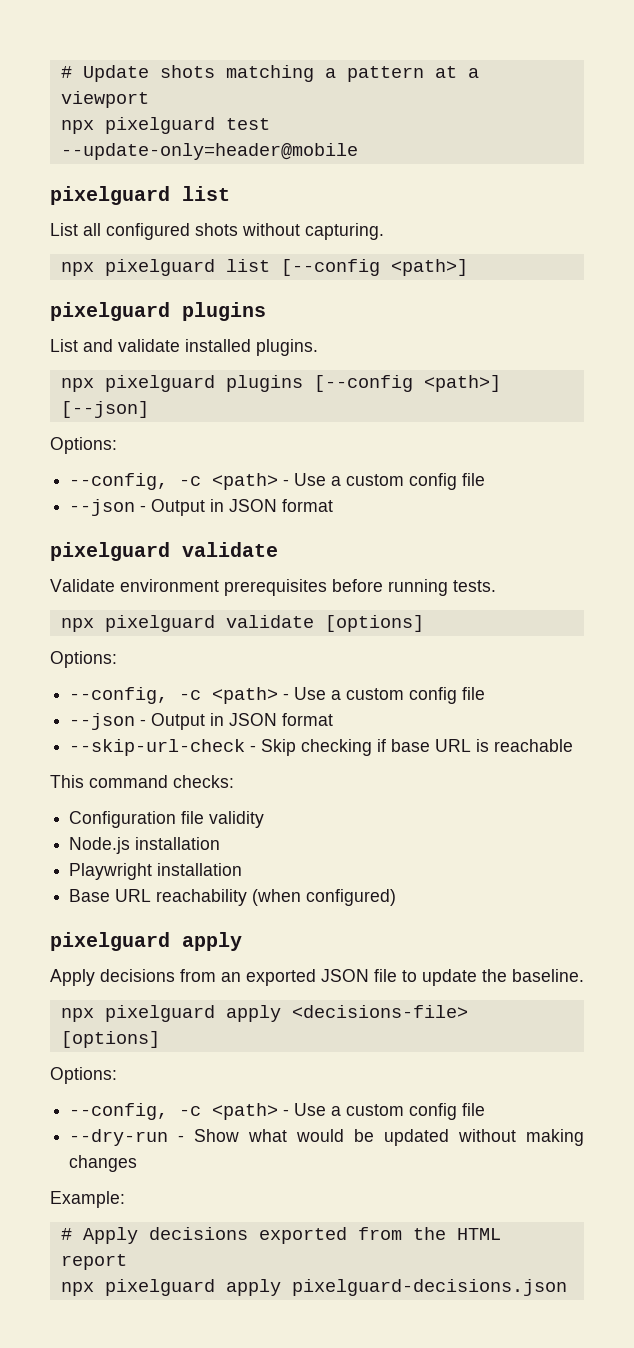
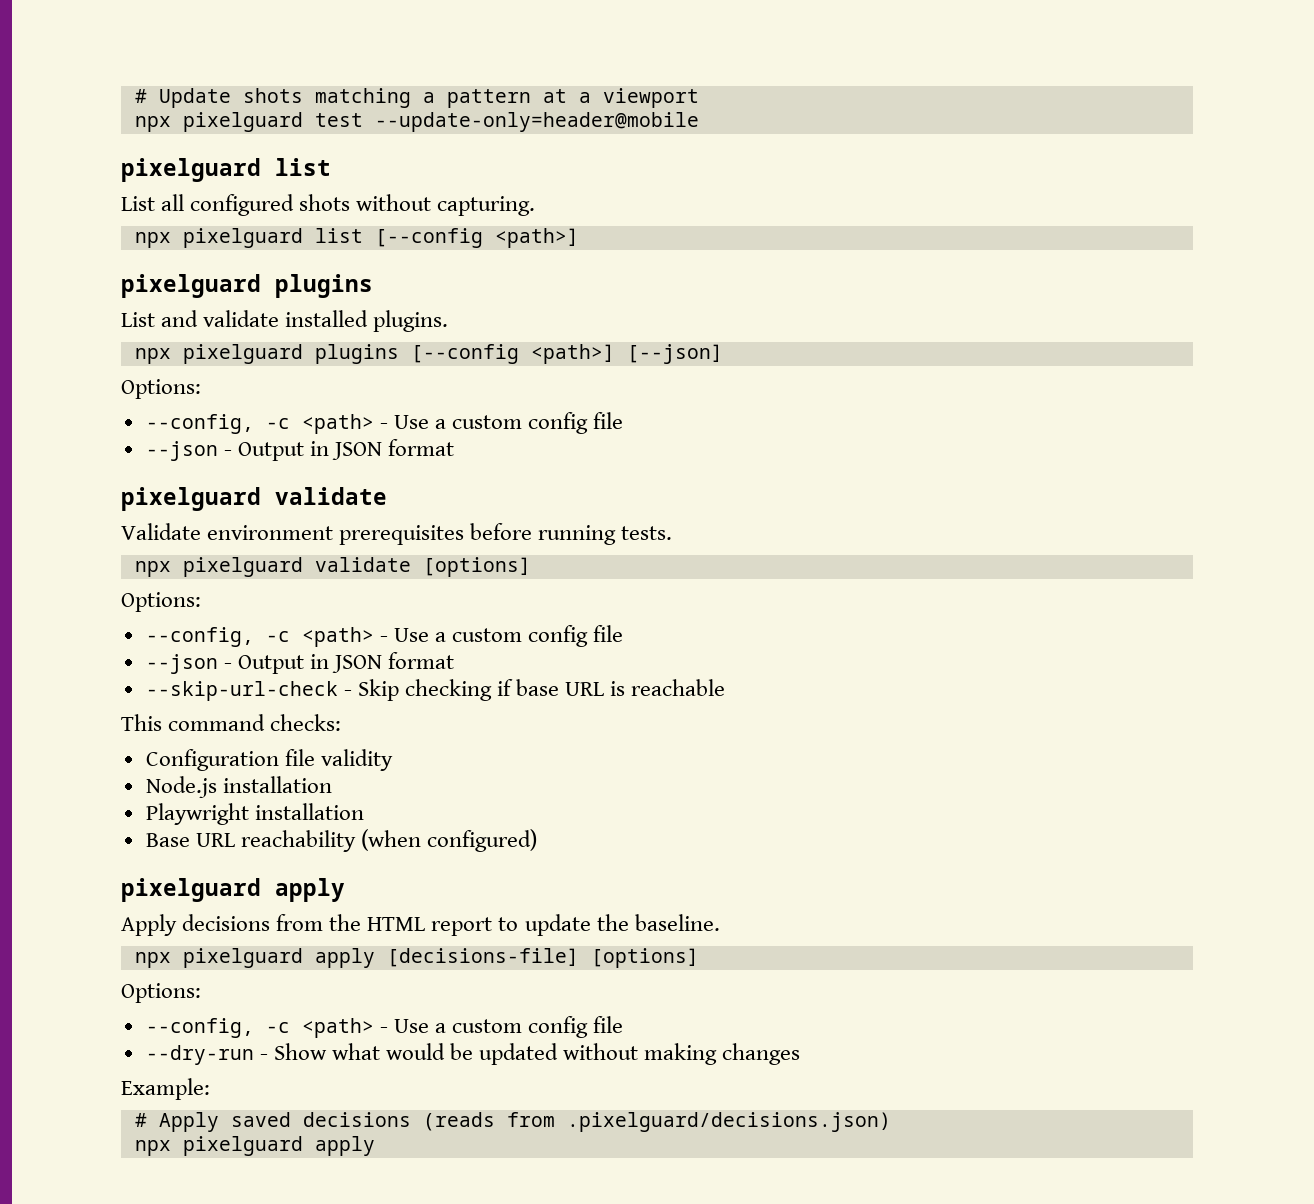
[221,969,397,986] an exported JSON file -> [329,914,493,936] the HTML report
[291,1005,468,1018] <decisions-file> -> [386,948,579,967] [decisions-file]
[148,1227,501,1244] [60,1254,127,1270] [60,1279,567,1296] decisions exported from the HTML report // npx pixelguard apply pixelguard-decisions.json -> [230,1112,891,1132] [134,1136,375,1156] saved decisions (reads from .pixelguard/decisions.json) // npx pixelguard apply

